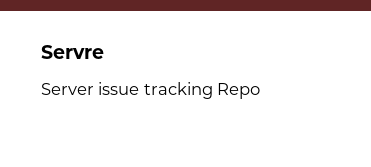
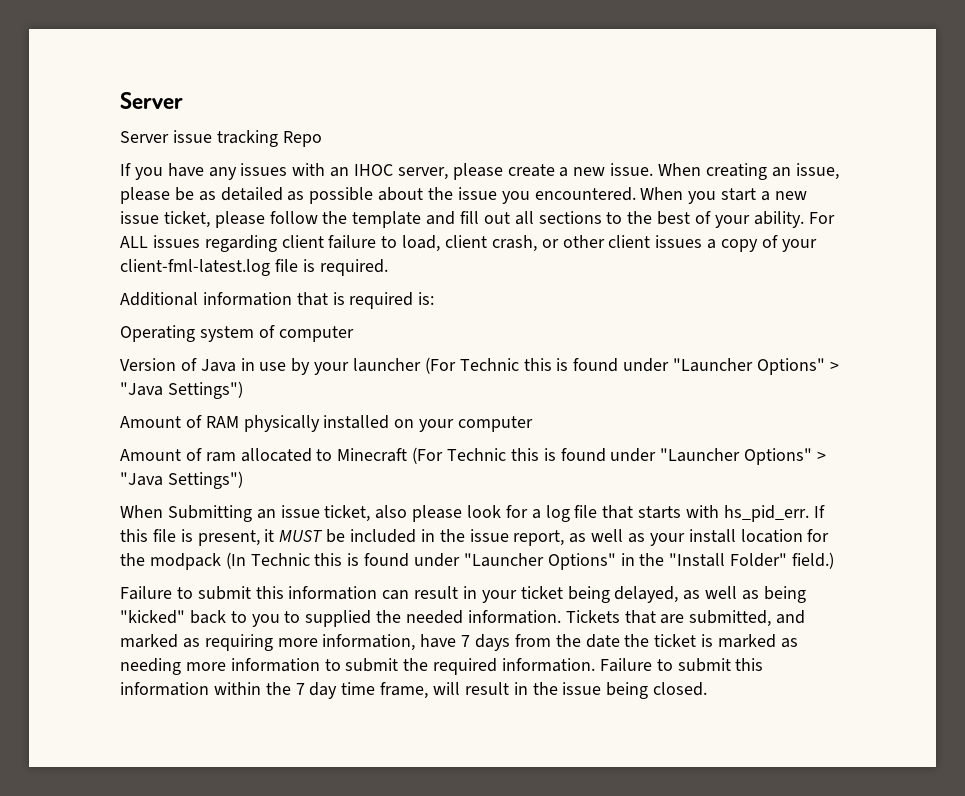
[41,45,104,59] Servre -> [120,92,183,109] Server
(261, 91) none -> [120,163,839,180] [120,187,807,204] [120,211,835,228] [120,235,817,252] [120,259,388,276] [120,292,435,309] [120,325,354,342] [120,357,839,375] [120,381,243,399] [120,415,534,432] [120,447,827,465] [120,471,243,489] [120,505,825,522] [120,529,830,546] [120,552,835,570] [120,586,806,603] [120,610,806,627] [120,634,798,651] [120,658,764,675] [120,682,708,699] // If you have any issues with an IHOC server, please create a new issue. When creating an issue, please be as detailed as possible about the issue you encountered. When you start a new issue ticket, please follow the template and fill out all sections to the best of your ability. For ALL issues regarding client failure to load, client crash, or other client issues a copy of your client-fml-latest.log file is required. // Additional information that is required is: // Operating system of computer // Version of Java in use by your launcher (For Technic this is found under "Launcher Options" > "Java Settings") // Amount of RAM physically installed on your computer // Amount of ram allocated to Minecraft (For Technic this is found under "Launcher Options" > "Java Settings") // When Submitting an issue ticket, also please look for a log file that starts with hs_pid_err. If this file is present, it MUST be included in the issue report, as well as your install location for the modpack (In Technic this is found under "Launcher Options" in the "Install Folder" field.) // Failure to submit this information can result in your ticket being delayed, as well as being "kicked" back to you to supplied the needed information. Tickets that are submitted, and marked as requiring more information, have 7 days from the date the ticket is marked as needing more information to submit the required information. Failure to submit this information within the 7 day time frame, will result in the issue being closed.

